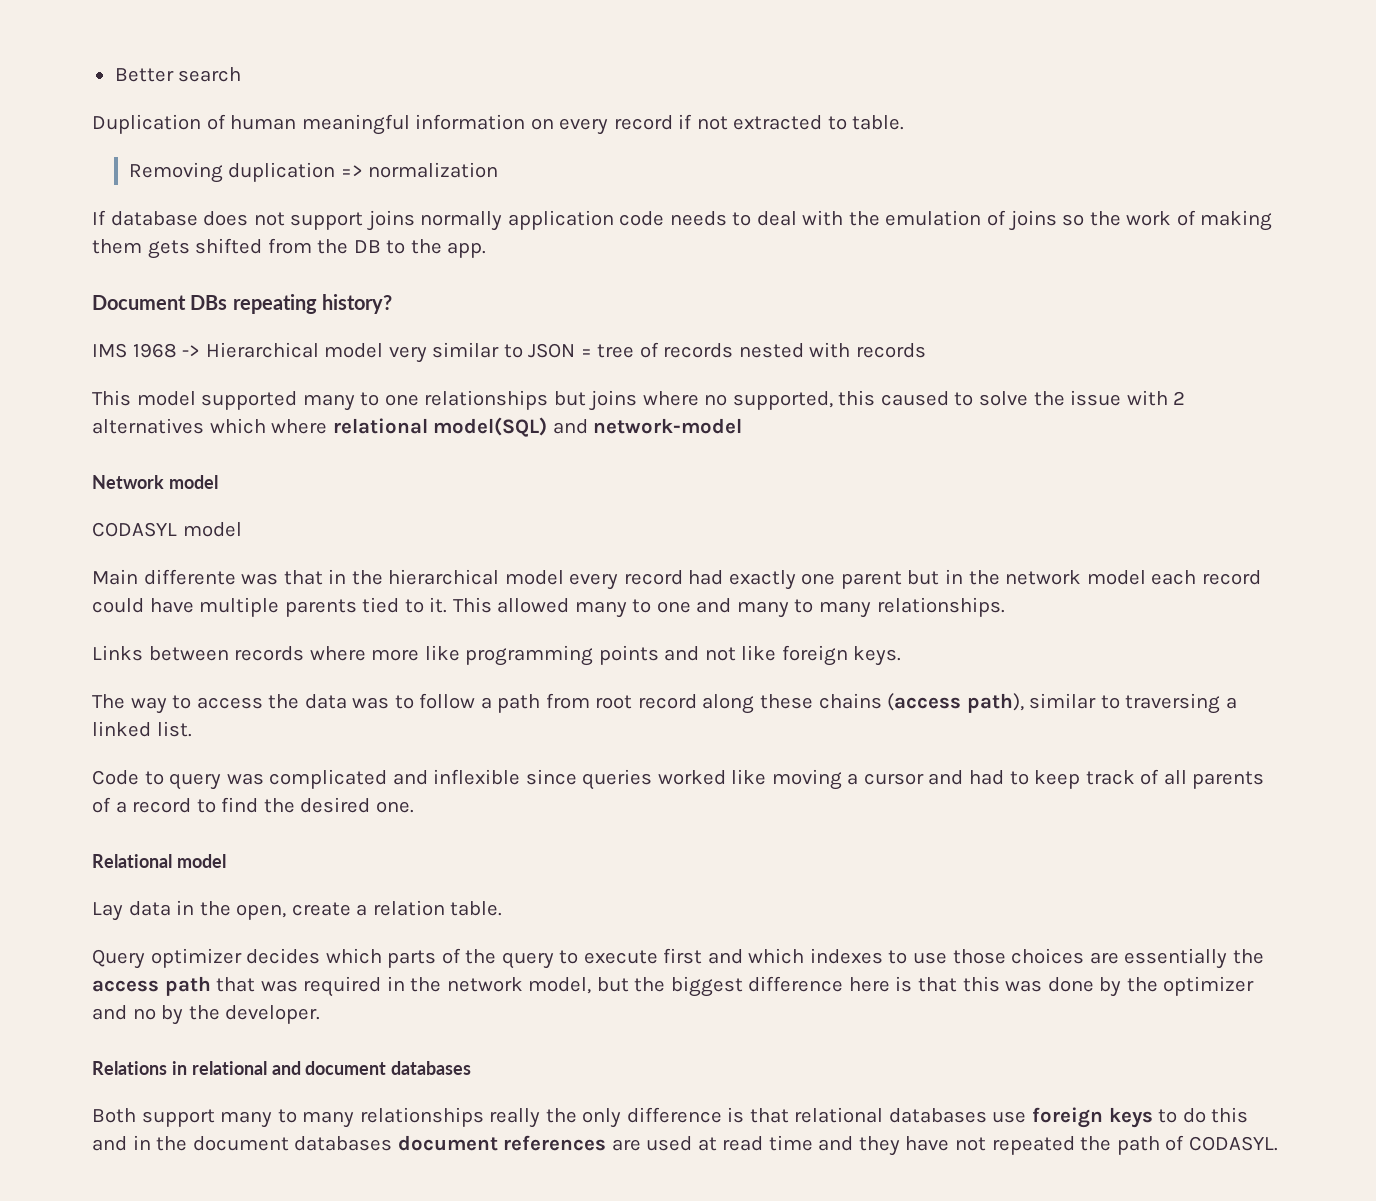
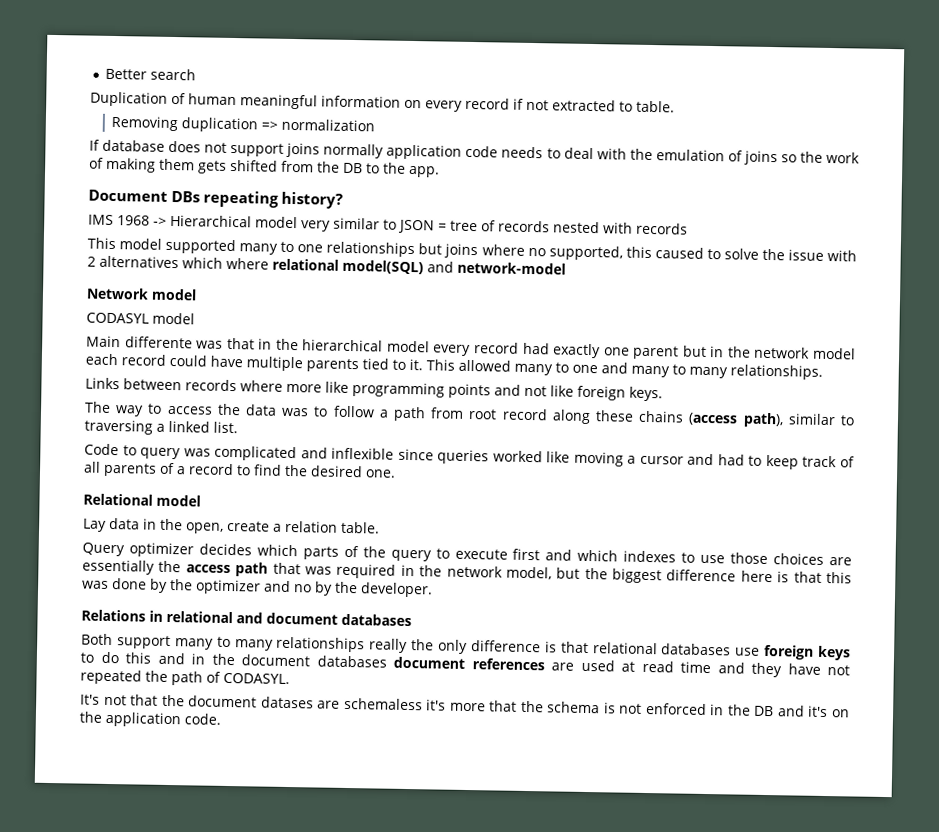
(1278, 1143) none -> [80,694,850,718] [79,711,221,728] // It's not that the document datases are schemaless it's more that the schema is not enforced in the DB and it's on the application code.

